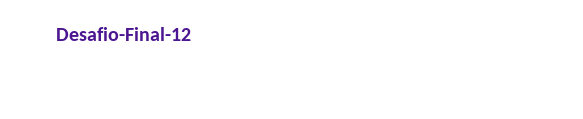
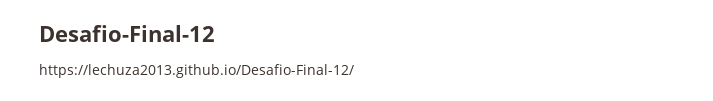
(191, 34) none -> [39,64,354,78] // https://lechuza2013.github.io/Desafio-Final-12/

